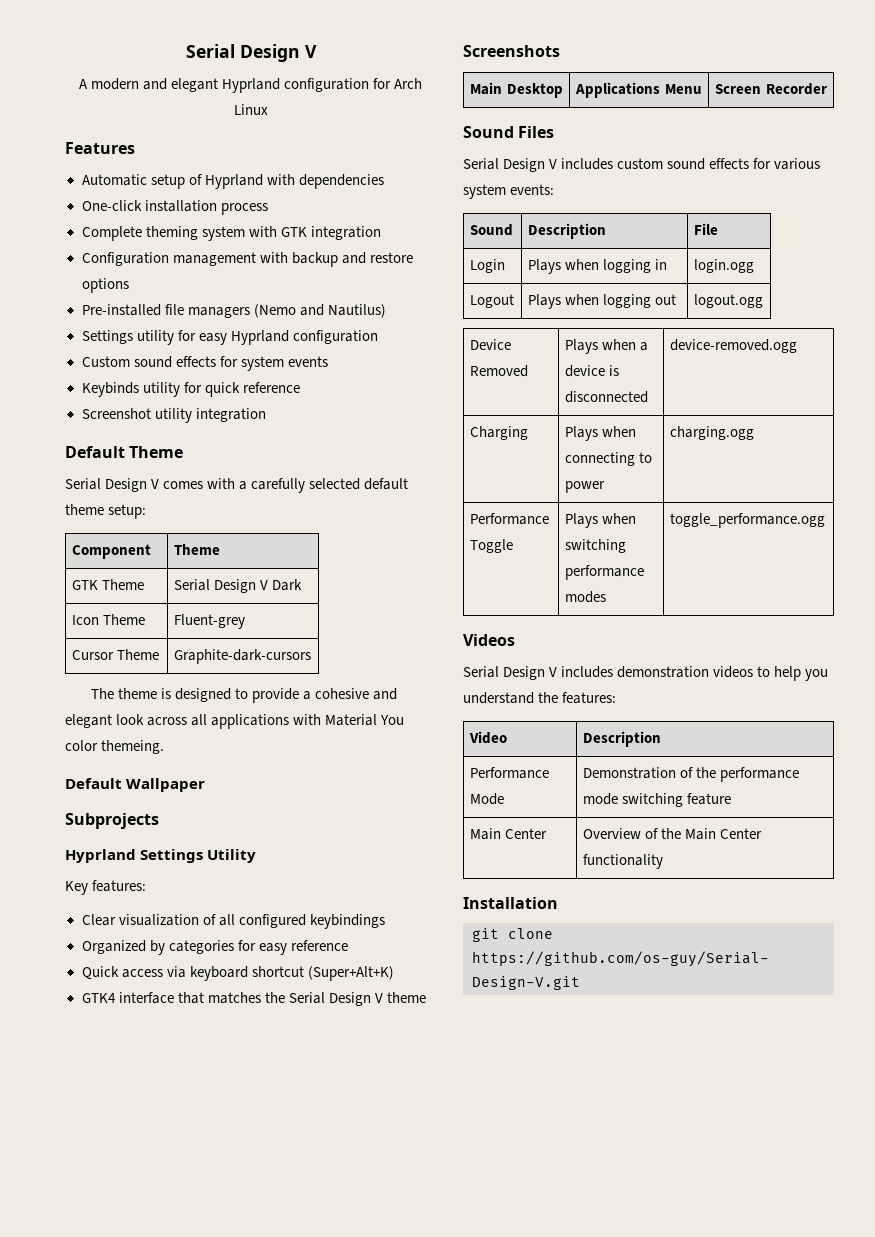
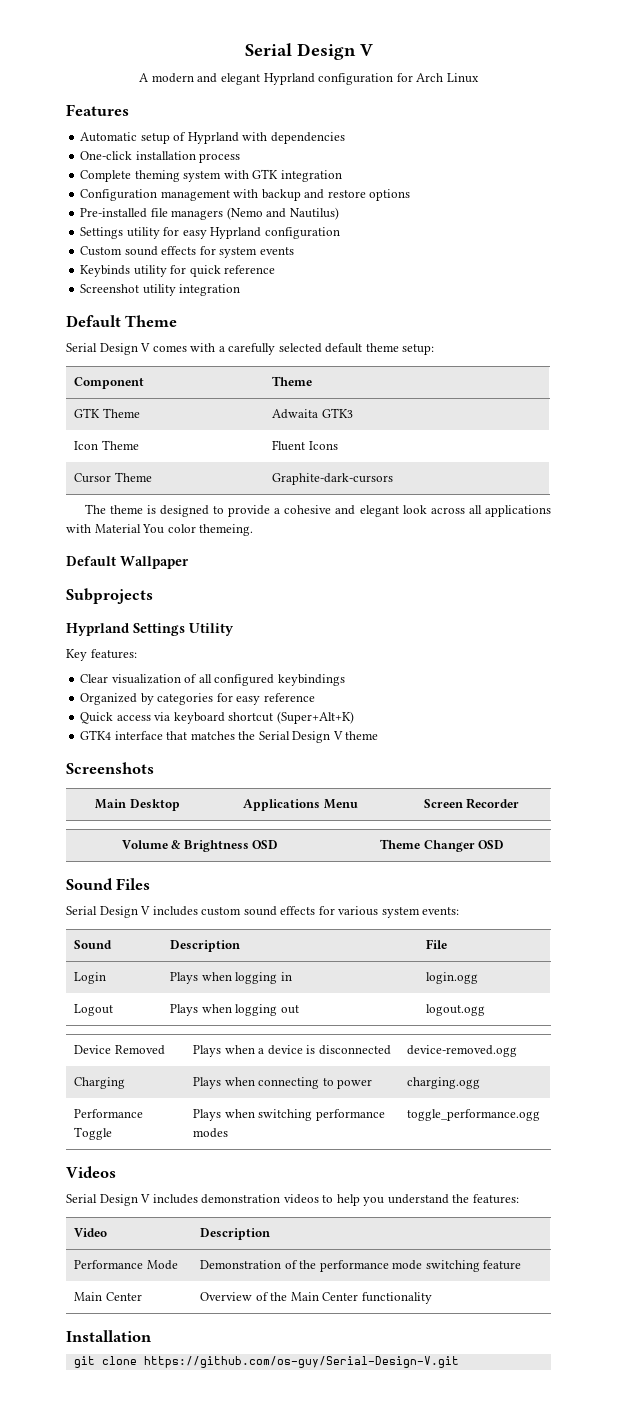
[173,579,302,593] Serial Design V Dark -> [272,408,353,419] Adwaita GTK3
[173,614,245,629] Fluent-grey -> [272,440,338,451] Fluent Icons
(827, 89) none -> [121,840,279,852] [379,839,505,852] // Volume & Brightness OSD | Theme Changer OSD

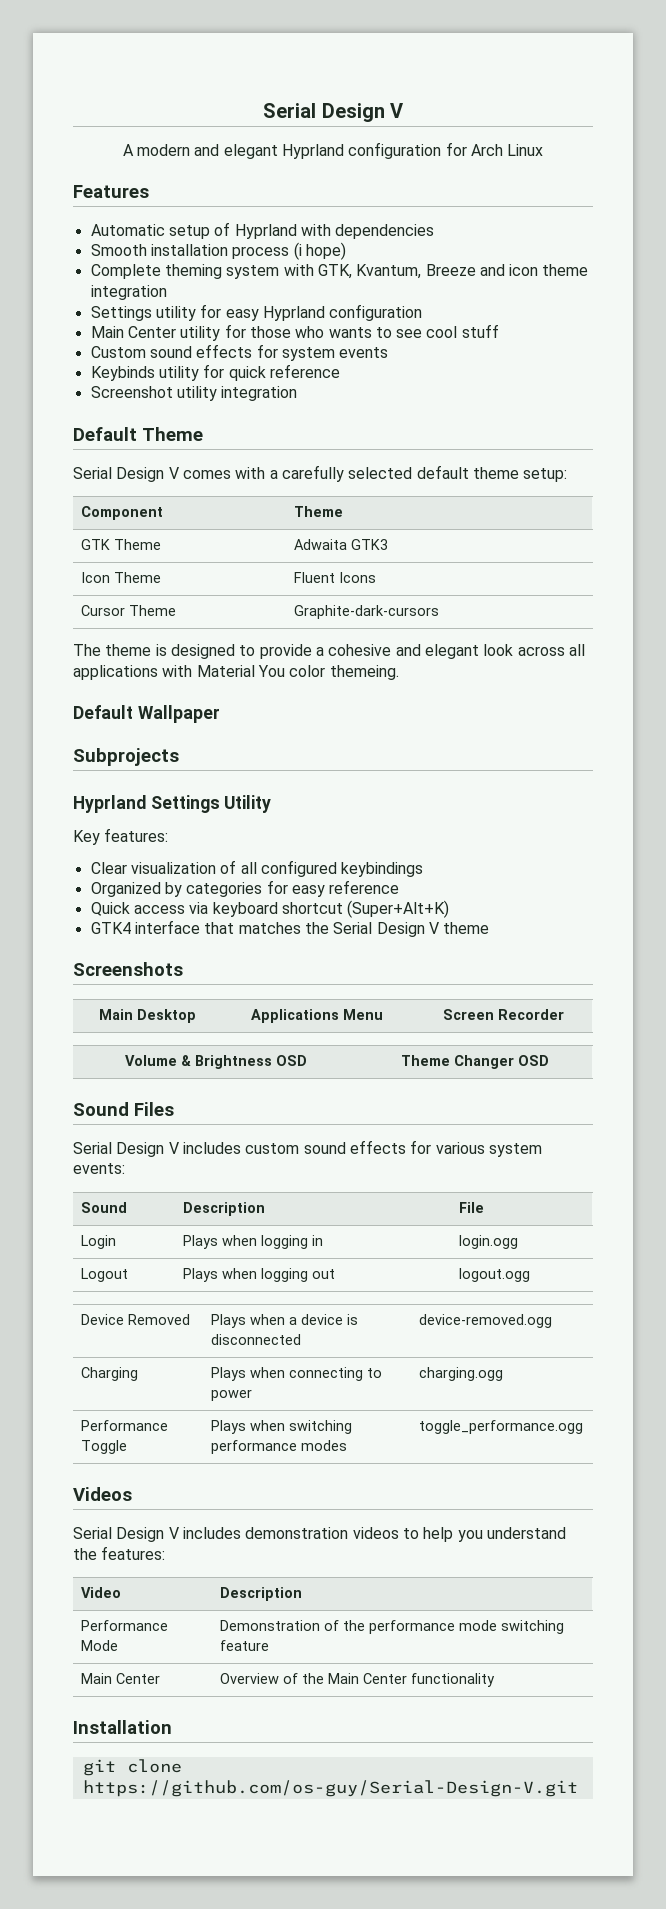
[80,151,133,160] One-click -> [90,244,147,256] Smooth
(241, 158) none -> [293,242,346,260] (i hope)
[252,169,342,182] [80,189,411,201] [80,207,339,220] GTK integration // Configuration management with backup and restore options // Pre-installed file managers (Nemo and Nautilus) -> [317,264,589,279] [90,285,167,300] GTK, Kvantum, Breeze and icon theme integration
(340, 233) none -> [90,324,499,341] // Main Center utility for those who wants to see cool stuff

